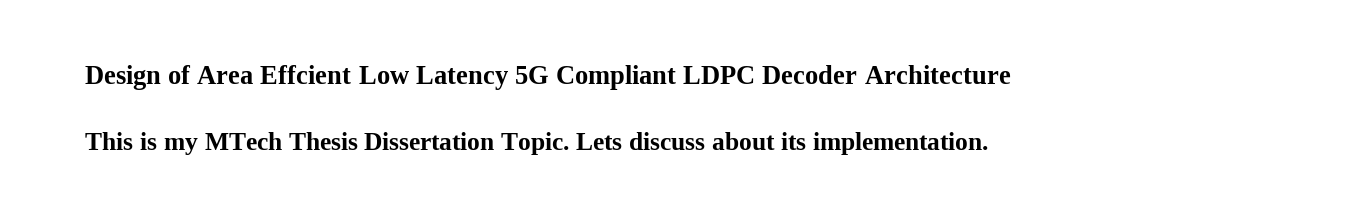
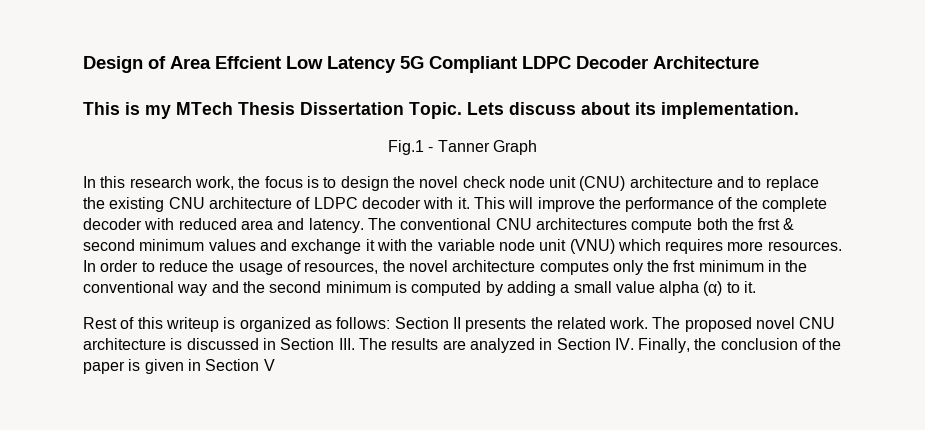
(988, 143) none -> [388,140,537,155] [83,176,819,191] [83,197,828,212] [83,218,795,233] [83,239,842,254] [83,260,808,275] [83,281,757,296] [83,317,836,332] [83,338,842,353] [83,359,275,374] // Fig.1 - Tanner Graph // In this research work, the focus is to design the novel check node unit (CNU) architecture and to replace the existing CNU architecture of LDPC decoder with it. This will improve the performance of the complete decoder with reduced area and latency. The conventional CNU architectures compute both the frst & second minimum values and exchange it with the variable node unit (VNU) which requires more resources. In order to reduce the usage of resources, the novel architecture computes only the frst minimum in the conventional way and the second minimum is computed by adding a small value alpha (α) to it. // Rest of this writeup is organized as follows: Section II presents the related work. The proposed novel CNU architecture is discussed in Section III. The results are analyzed in Section IV. Finally, the conclusion of the paper is given in Section V

